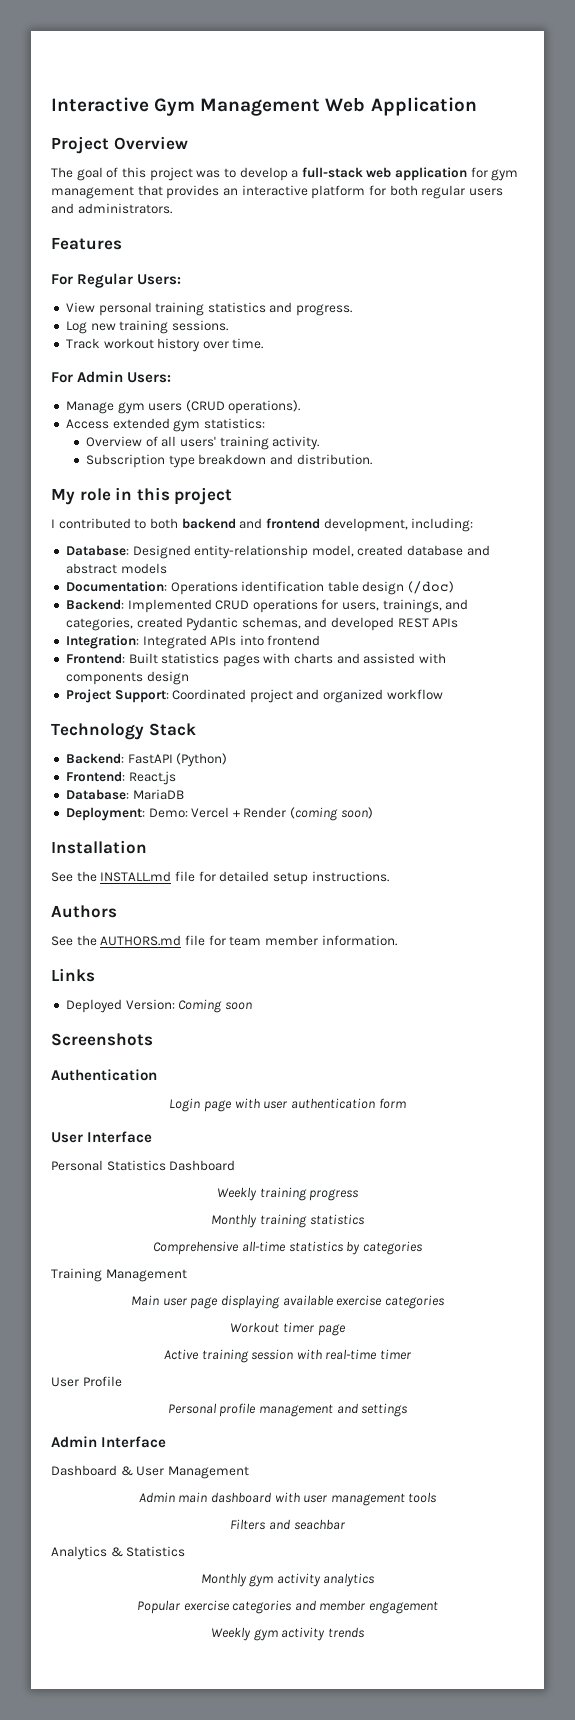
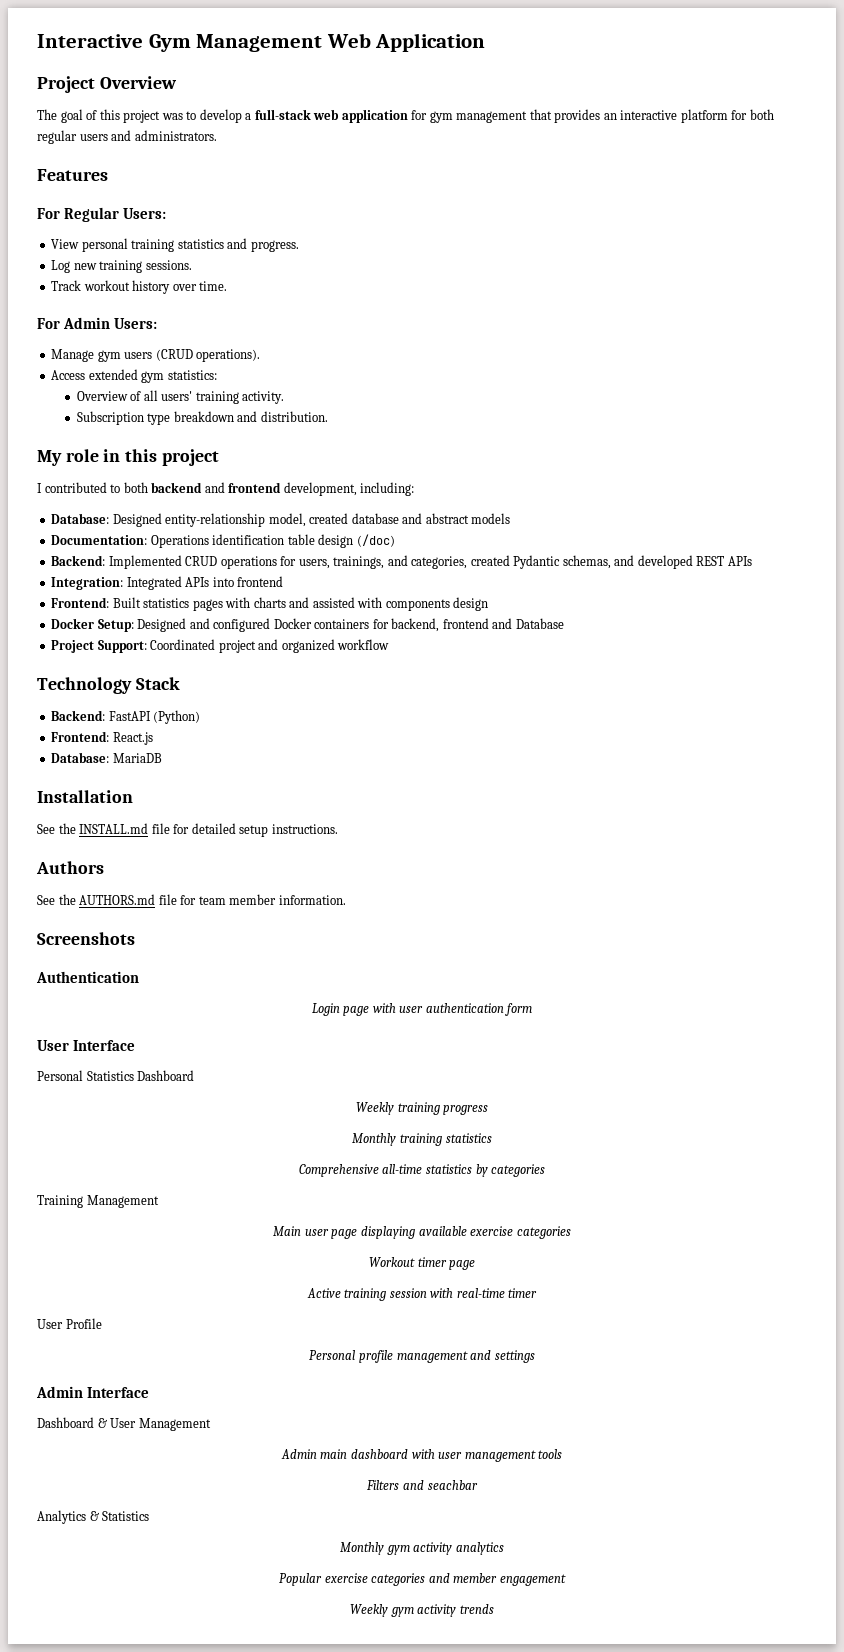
(189, 678) none -> [51,618,564,632] // Docker Setup: Designed and configured Docker containers for backend, frontend and Database
[65,807,373,821] // Deployment: Demo: Vercel + Render (coming soon) -> (162, 758) none
[51,968,95,982] [65,999,252,1013] // Links // Deployed Version: Coming soon -> (346, 900) none

